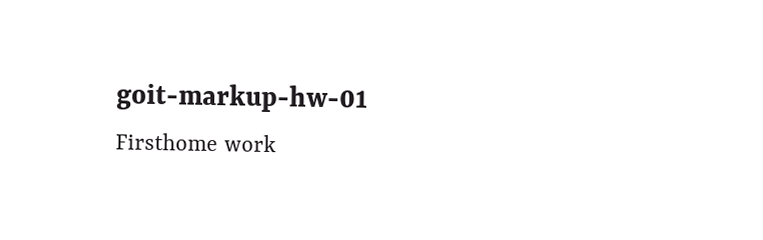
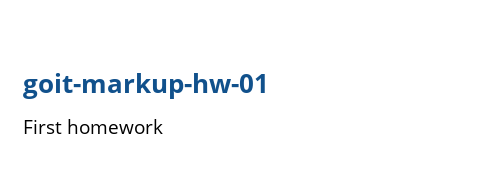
[115,132,276,153] Firsthome work -> [23,119,163,134] First homework

